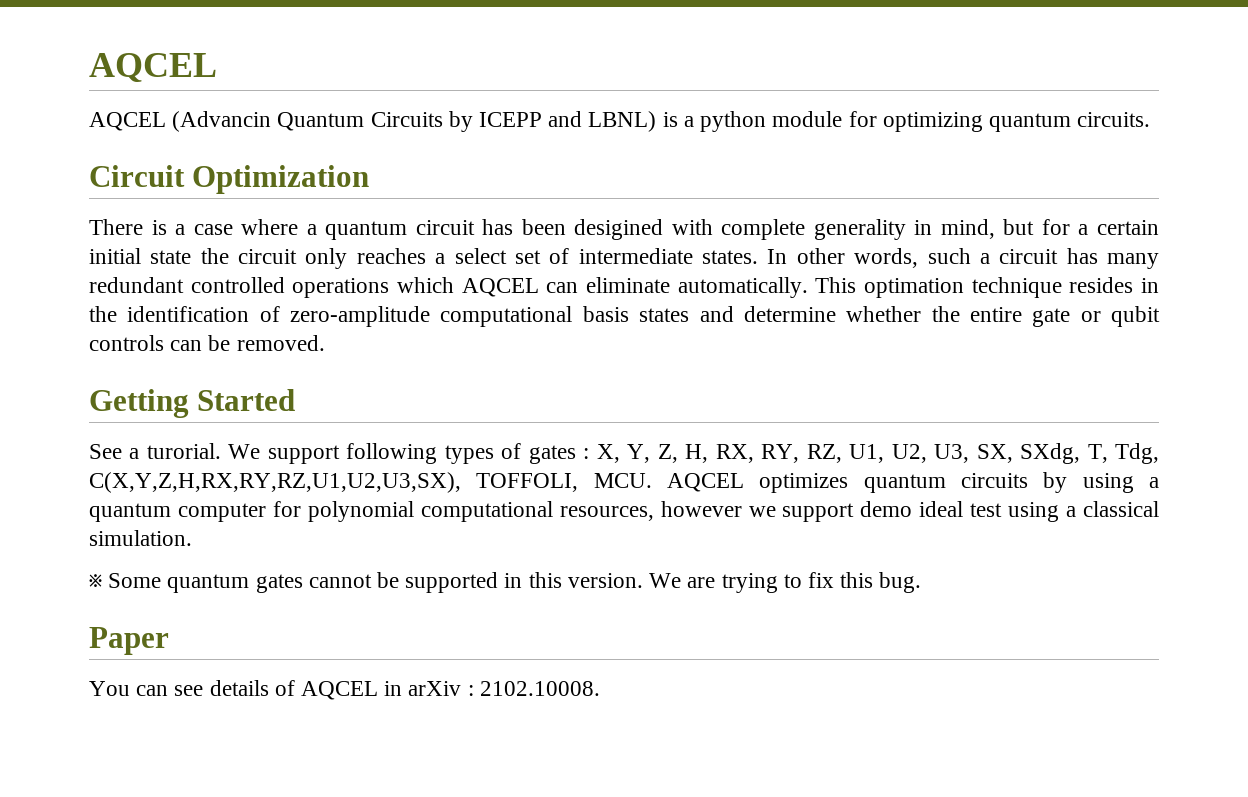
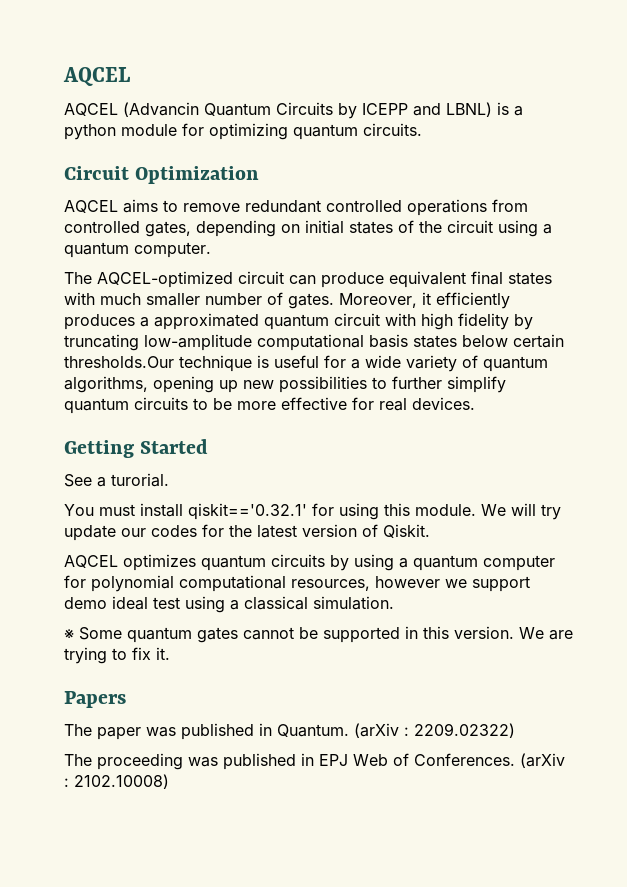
[89,219,1159,240] [89,248,1159,269] [89,277,1159,298] [89,306,1161,327] [89,335,325,351] There is a case where a quantum circuit has been desigined with complete generality in mind, but for a certain initial state the circuit only reaches a select set of intermediate states. In other words, such a circuit has many redundant controlled operations which AQCEL can eliminate automatically. This optimation technique resides in the identification of zero-amplitude computational basis states and determine whether the entire gate or qubit controls can be removed. -> [64,199,528,216] [64,220,552,237] [64,242,211,258] [64,271,552,288] [64,292,510,309] [64,313,533,330] [64,334,564,351] [64,355,548,372] [64,376,506,393] [64,397,475,414] AQCEL aims to remove redundant controlled operations from controlled gates, depending on initial states of the circuit using a quantum computer. // The AQCEL-optimized circuit can produce equivalent final states with much smaller number of gates. Moreover, it efficiently produces a approximated quantum circuit with high fidelity by truncating low-amplitude computational basis states below certain thresholds.Our technique is useful for a wide variety of quantum algorithms, opening up new possibilities to further simplify quantum circuits to be more effective for real devices.
[228,443,1160,464] [89,472,652,493] We support following types of gates : X, Y, Z, H, RX, RY, RZ, U1, U2, U3, SX, SXdg, T, Tdg, C(X,Y,Z,H,RX,RY,RZ,U1,U2,U3,SX), TOFFOLI, MCU. -> [64,503,561,520] [64,524,430,541] // You must install qiskit=='0.32.1' for using this module. We will try update our codes for the latest version of Qiskit. //
[840,572,922,593] [89,627,169,655] [89,680,600,700] this bug. // Paper // You can see details of AQCEL in arXiv : 2102.10008. -> [156,647,170,660] [64,691,126,708] [64,723,515,740] [64,753,565,770] [64,774,169,789] it. // Papers // The paper was published in Quantum. (arXiv : 2209.02322) // The proceeding was published in EPJ Web of Conferences. (arXiv : 2102.10008)

